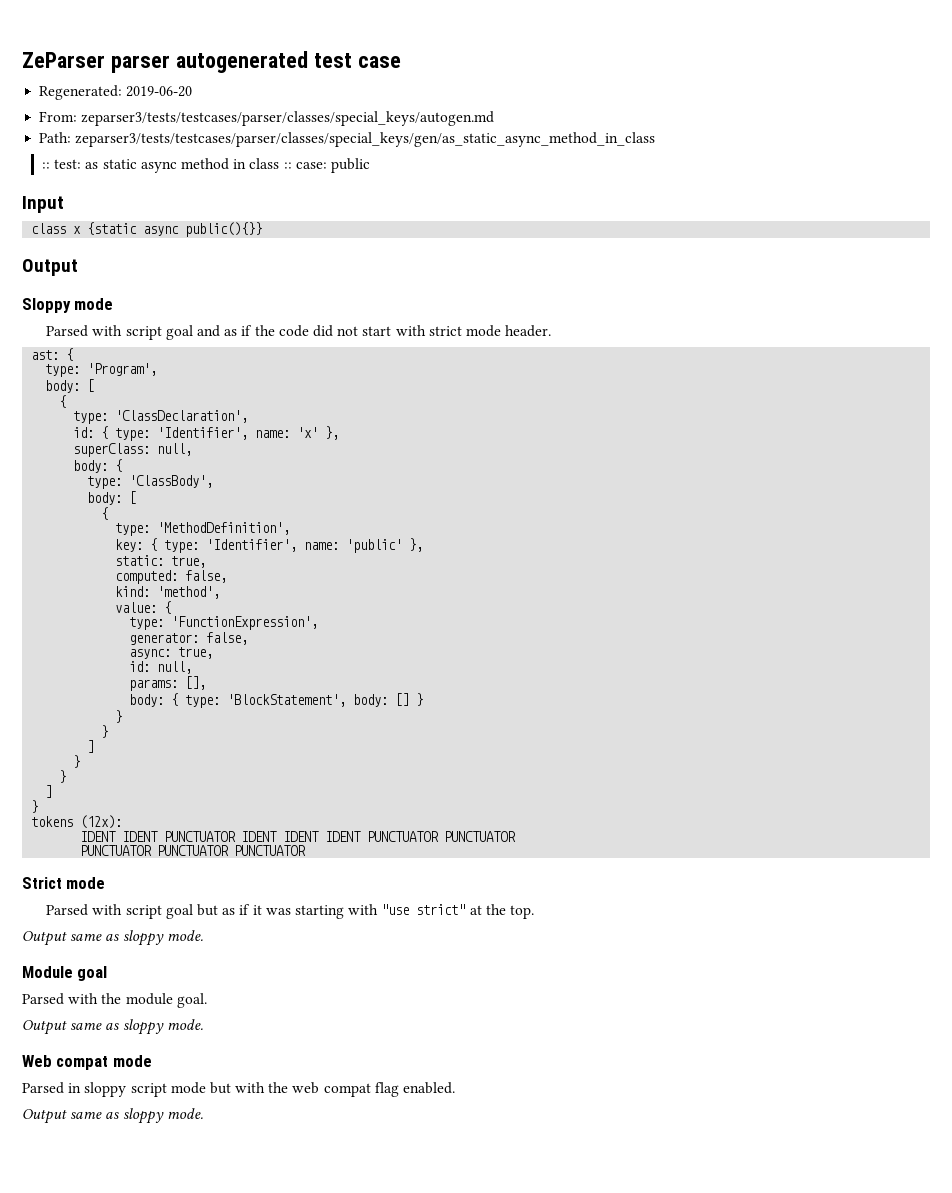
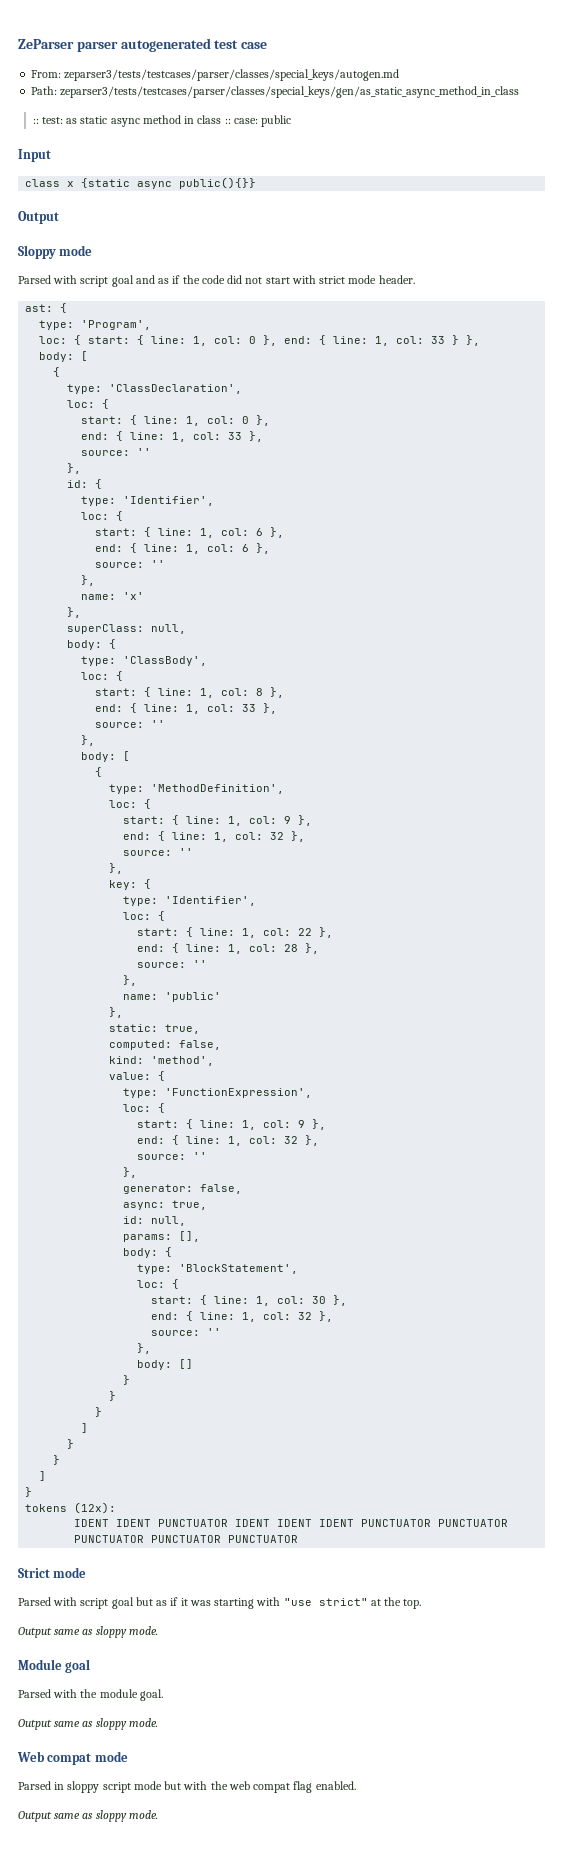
[39,85,193,100] // Regenerated: 2019-06-20 -> (268, 45) none
(158, 369) none -> [39,335,481,346] // loc: { start: { line: 1, col: 0 }, end: { line: 1, col: 33 } },
(249, 416) none -> [67,399,110,409] [81,415,271,426] [81,431,264,442] [81,448,152,456] [67,463,82,474] // loc: { // start: { line: 1, col: 0 }, // end: { line: 1, col: 33 }, // source: '' // },
[115,427,249,441] type: 'Identifier', -> [81,496,215,506] [81,511,124,521] [95,527,285,538] [95,543,271,554] [95,560,166,568] [81,575,96,586] // type: 'Identifier', // loc: { // start: { line: 1, col: 6 }, // end: { line: 1, col: 6 }, // source: '' // }, //
(319, 432) none -> (145, 596) //
(214, 481) none -> [81,671,124,681] [95,687,285,698] [95,703,278,714] [95,720,166,728] [81,735,96,746] // loc: { // start: { line: 1, col: 8 }, // end: { line: 1, col: 33 }, // source: '' // },
(291, 528) none -> [109,799,152,809] [123,815,313,826] [123,831,306,842] [123,848,194,856] [109,863,124,874] // loc: { // start: { line: 1, col: 9 }, // end: { line: 1, col: 32 }, // source: '' // },
[164,539,298,553] type: 'Identifier', -> [123,896,257,906] [123,911,166,921] [137,927,334,938] [137,943,320,954] [137,960,208,968] [123,975,138,986] // type: 'Identifier', // loc: { // start: { line: 1, col: 22 }, // end: { line: 1, col: 28 }, // source: '' // }, //
(403, 546) none -> (222, 997) //
(319, 623) none -> [123,1103,166,1113] [137,1119,327,1130] [137,1135,320,1146] [137,1152,208,1160] [123,1167,138,1178] // loc: { // start: { line: 1, col: 9 }, // end: { line: 1, col: 32 }, // source: '' // },
(179, 699) none -> (173, 1252) //
(347, 700) none -> [137,1279,180,1289] [151,1295,348,1306] [151,1311,334,1322] [151,1328,222,1336] [137,1343,152,1354] // loc: { // start: { line: 1, col: 30 }, // end: { line: 1, col: 32 }, // source: '' // }, //
(410, 699) none -> (194, 1364) //

